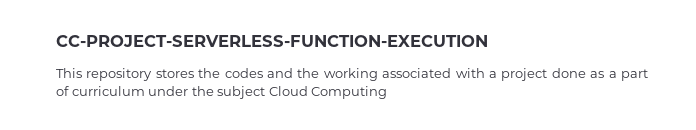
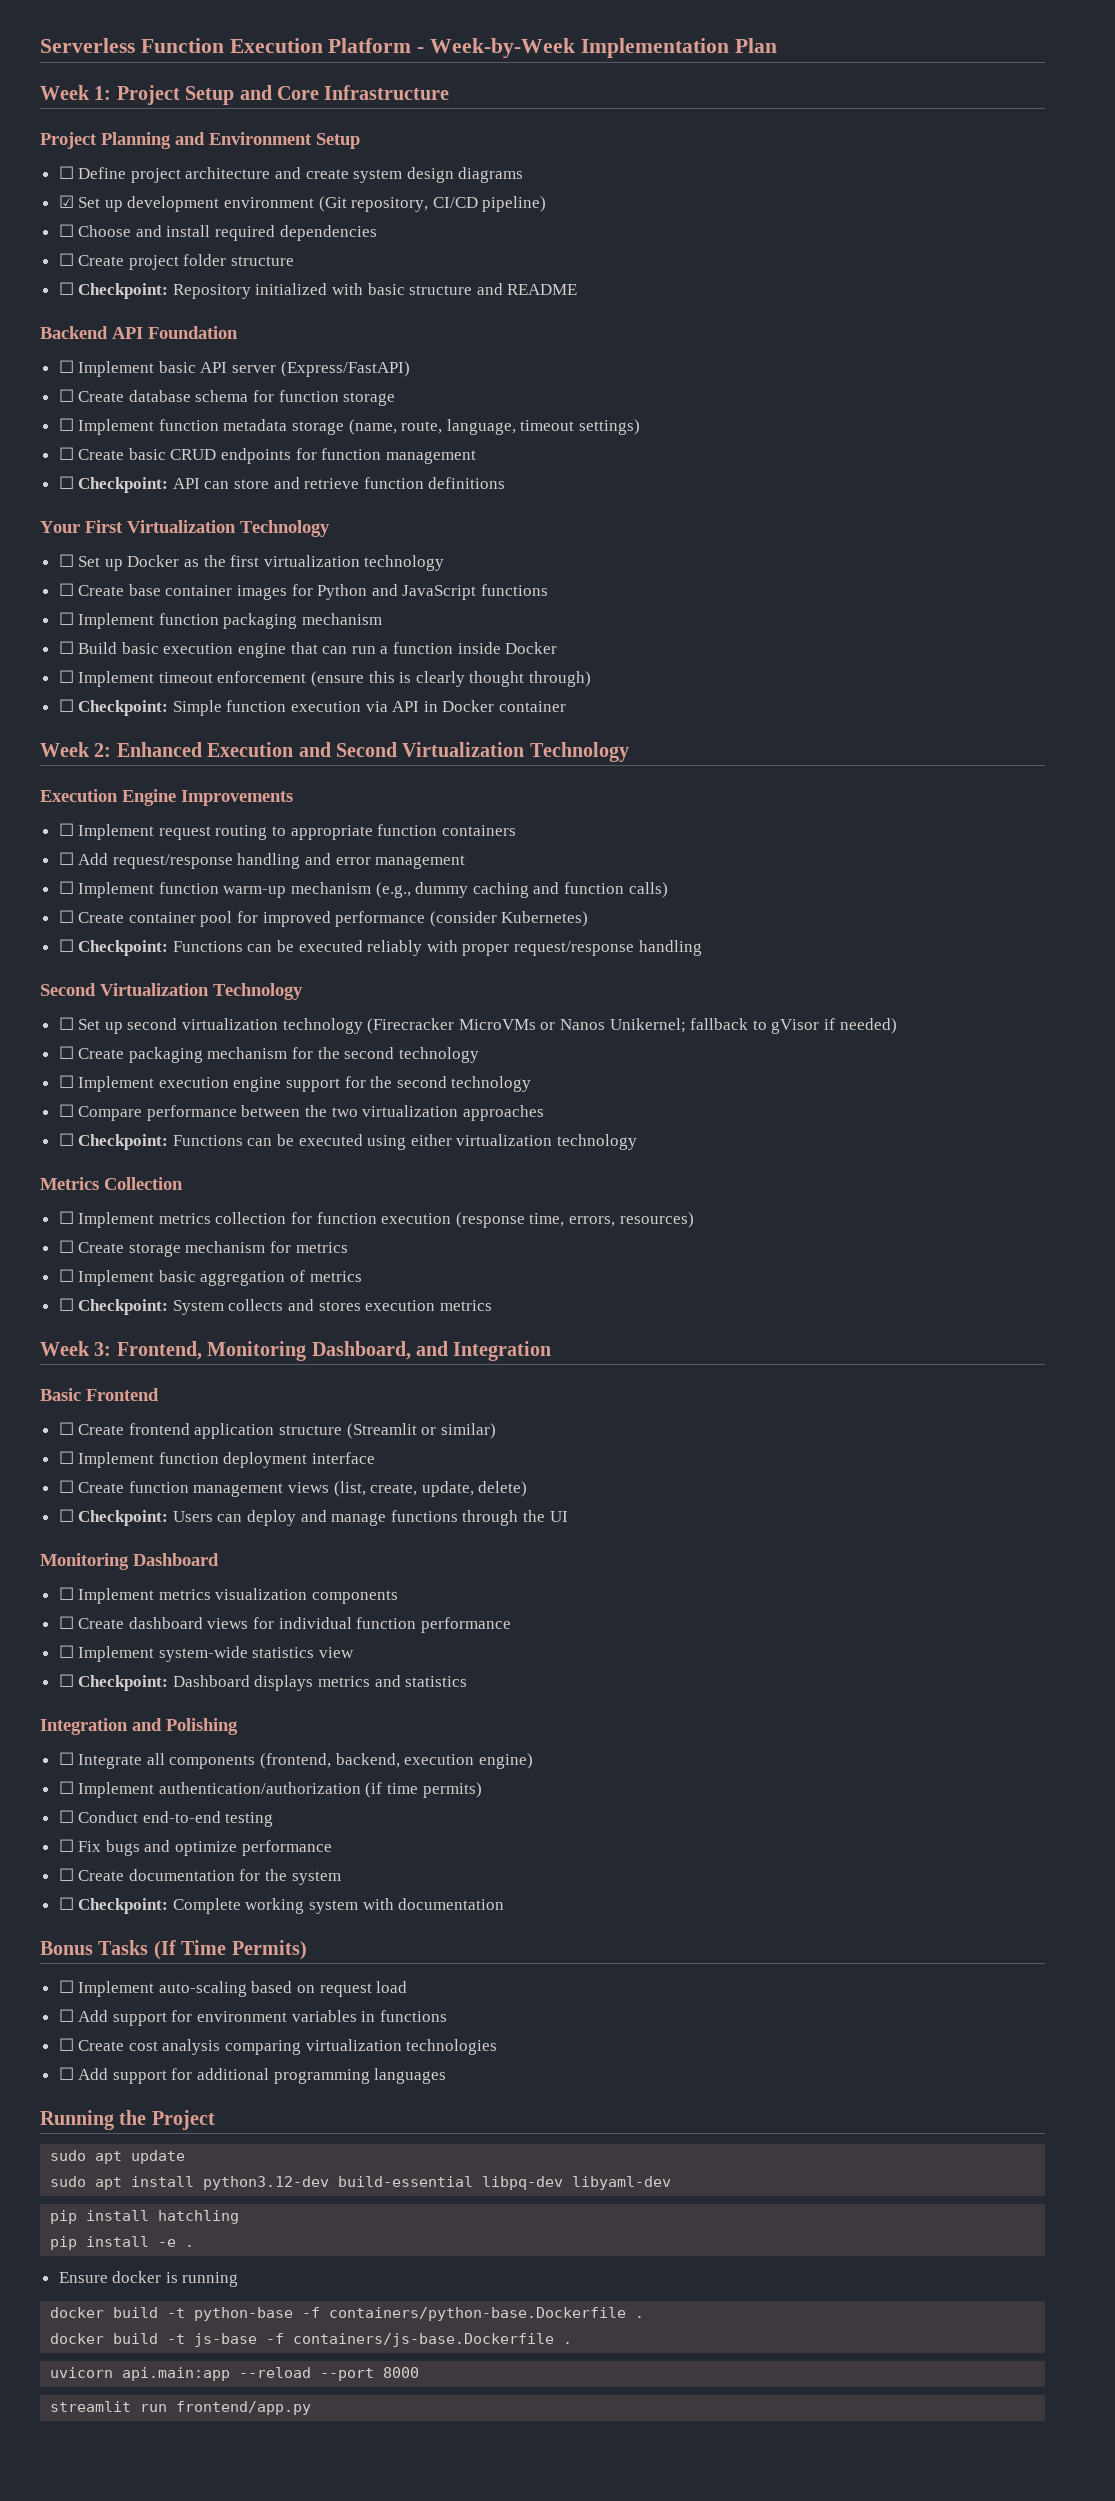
[56,35,488,47] [56,68,648,81] [56,86,388,99] CC-PROJECT-SERVERLESS-FUNCTION-EXECUTION // This repository stores the codes and the working associated with a project done as a part of curriculum under the subject Cloud Computing -> [40,38,777,58] [40,85,450,105] [40,132,360,149] [58,166,524,183] [58,195,547,212] [58,224,377,241] [58,253,295,270] [58,282,578,299] [40,326,238,339] [58,360,410,377] [58,389,396,406] [58,418,641,435] [58,447,476,464] [58,476,506,493] [40,520,330,537] [58,554,445,571] [58,583,549,600] [58,612,383,629] [58,641,558,658] [58,670,592,687] [58,699,567,716] [40,742,629,762] [40,789,293,806] [58,823,516,840] [58,852,466,869] [58,881,668,898] [58,910,589,927] [58,939,702,956] [40,983,303,1000] [58,1017,897,1034] [58,1046,479,1063] [58,1075,532,1092] [58,1104,544,1121] [58,1133,638,1150] [40,1177,183,1190] [58,1211,694,1228] [58,1240,348,1257] [58,1269,362,1286] [58,1298,492,1315] [40,1341,552,1361] [40,1388,159,1401] [58,1422,496,1439] [58,1451,376,1468] [58,1480,528,1497] [58,1509,568,1526] [40,1553,219,1570] [58,1587,399,1604] [58,1616,511,1633] [58,1645,355,1662] [58,1674,468,1691] [40,1718,238,1735] [58,1752,533,1769] [58,1781,482,1798] [58,1810,274,1827] [58,1839,332,1856] [58,1868,341,1885] [58,1897,505,1914] [40,1940,307,1960] [58,1980,408,1997] [58,2009,447,2026] [58,2038,498,2055] [58,2067,447,2084] [40,2110,215,2130] [50,2150,186,2164] [50,2176,672,2190] [50,2210,240,2224] [50,2236,195,2250] [58,2271,239,2287] [50,2307,645,2321] [50,2333,573,2347] [50,2367,420,2381] [50,2401,312,2415] Serverless Function Execution Platform - Week-by-Week Implementation Plan // Week 1: Project Setup and Core Infrastructure // Project Planning and Environment Setup // ☐ Define project architecture and create system design diagrams // ☑ Set up development environment (Git repository, CI/CD pipeline) // ☐ Choose and install required dependencies // ☐ Create project folder structure // ☐ Checkpoint: Repository initialized with basic structure and README // Backend API Foundation // ☐ Implement basic API server (Express/FastAPI) // ☐ Create database schema for function storage // ☐ Implement function metadata storage (name, route, language, timeout settings) // ☐ Create basic CRUD endpoints for function management // ☐ Checkpoint: API can store and retrieve function definitions // Your First Virtualization Technology // ☐ Set up Docker as the first virtualization technology // ☐ Create base container images for Python and JavaScript functions // ☐ Implement function packaging mechanism // ☐ Build basic execution engine that can run a function inside Docker // ☐ Implement timeout enforcement (ensure this is clearly thought through) // ☐ Checkpoint: Simple function execution via API in Docker container // Week 2: Enhanced Execution and Second Virtualization Technology // Execution Engine Improvements // ☐ Implement request routing to appropriate function containers // ☐ Add request/response handling and error management // ☐ Implement function warm-up mechanism (e.g., dummy caching and function calls) // ☐ Create container pool for improved performance (consider Kubernetes) // ☐ Checkpoint: Functions can be executed reliably with proper request/response handling // Second Virtualization Technology // ☐ Set up second virtualization technology (Firecracker MicroVMs or Nanos Unikernel; fallback to gVisor if needed) // ☐ Create packaging mechanism for the second technology // ☐ Implement execution engine support for the second technology // ☐ Compare performance between the two virtualization approaches // ☐ Checkpoint: Functions can be executed using either virtualization technology // Metrics Collection // ☐ Implement metrics collection for function execution (response time, errors, resources) // ☐ Create storage mechanism for metrics // ☐ Implement basic aggregation of metrics // ☐ Checkpoint: System collects and stores execution metrics // Week 3: Frontend, Monitoring Dashboard, and Integration // Basic Frontend // ☐ Create frontend application structure (Streamlit or similar) // ☐ Implement function deployment interface // ☐ Create function management views (list, create, update, delete) // ☐ Checkpoint: Users can deploy and manage functions through the UI // Monitoring Dashboard // ☐ Implement metrics visualization components // ☐ Create dashboard views for individual function performance // ☐ Implement system-wide statistics view // ☐ Checkpoint: Dashboard displays metrics and statistics // Integration and Polishing // ☐ Integrate all components (frontend, backend, execution engine) // ☐ Implement authentication/authorization (if time permits) // ☐ Conduct end-to-end testing // ☐ Fix bugs and optimize performance // ☐ Create documentation for the system // ☐ Checkpoint: Complete working system with documentation // Bonus Tasks (If Time Permits) // ☐ Implement auto-scaling based on request load // ☐ Add support for environment variables in functions // ☐ Create cost analysis comparing virtualization technologies // ☐ Add support for additional programming languages // Running the Project // sudo apt update // sudo apt install python3.12-dev build-essential libpq-dev libyaml-dev // pip install hatchling // pip install -e . // Ensure docker is running // docker build -t python-base -f containers/python-base.Dockerfile . // docker build -t js-base -f containers/js-base.Dockerfile . // uvicorn api.main:app --reload --port 8000 // streamlit run frontend/app.py

